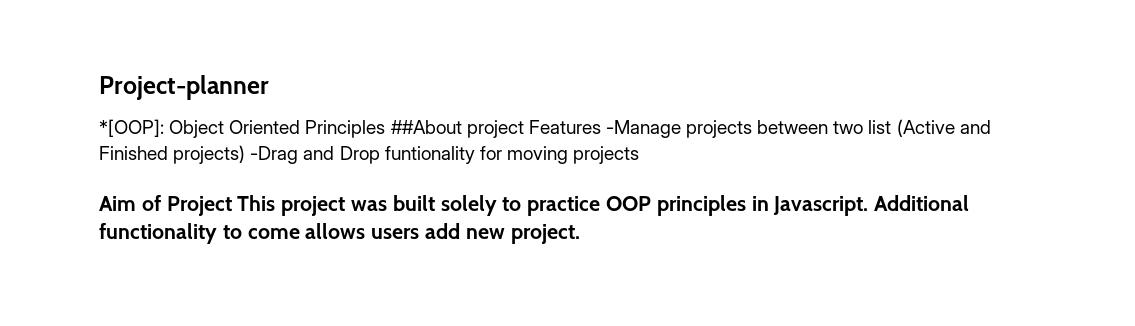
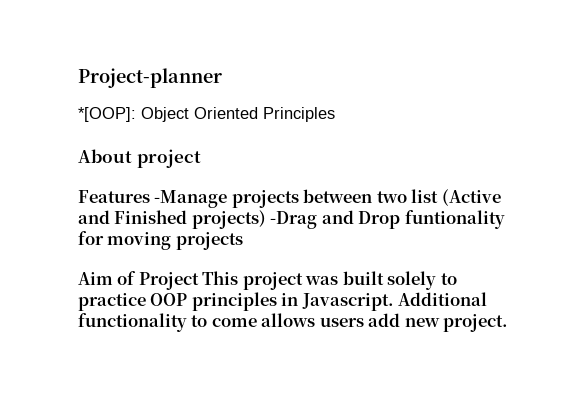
[390,120,524,138] ##About project -> [78,149,201,168] // About project //

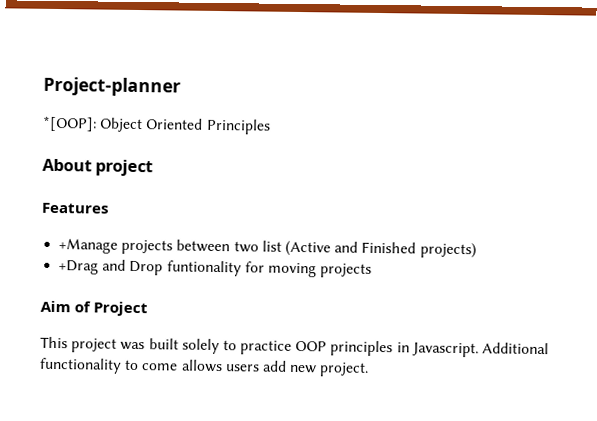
[154,190,228,208] -Manage -> [58,238,119,254] // +Manage
[270,211,318,229] -Drag -> [58,260,100,275] // +Drag
(199, 281) none -> (149, 309) //

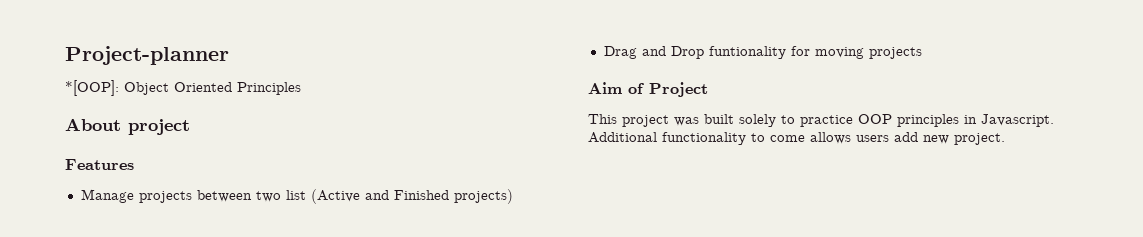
[58,238,119,254] +Manage -> [80,189,134,203] Manage
[58,260,100,275] +Drag -> [603,46,637,59] Drag

